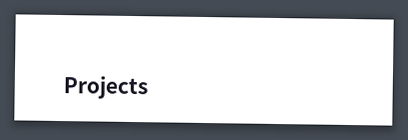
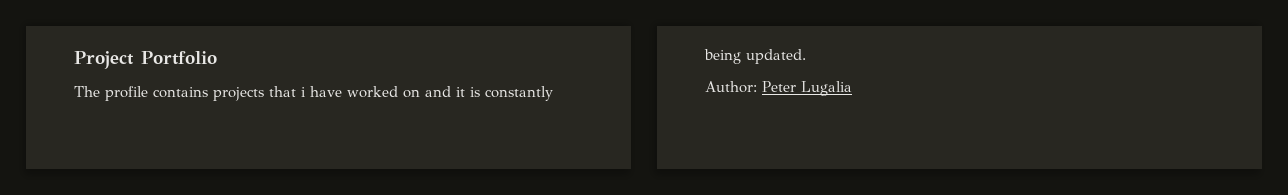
[63,75,148,100] Projects -> [74,51,217,69] [74,86,553,101] [704,49,806,64] [705,81,852,96] Project Portfolio // The profile contains projects that i have worked on and it is constantly being updated. // Author: Peter Lugalia

